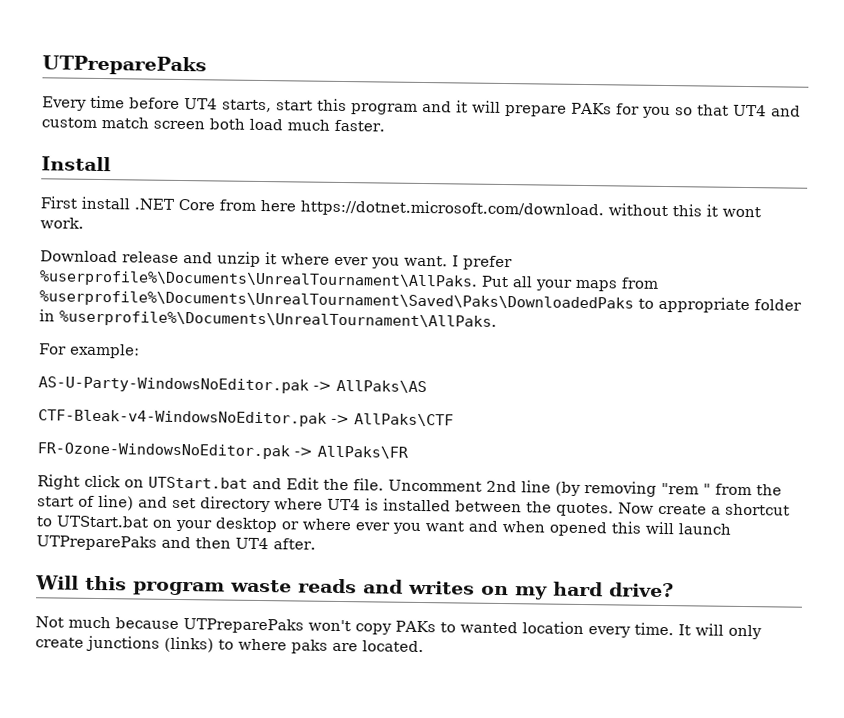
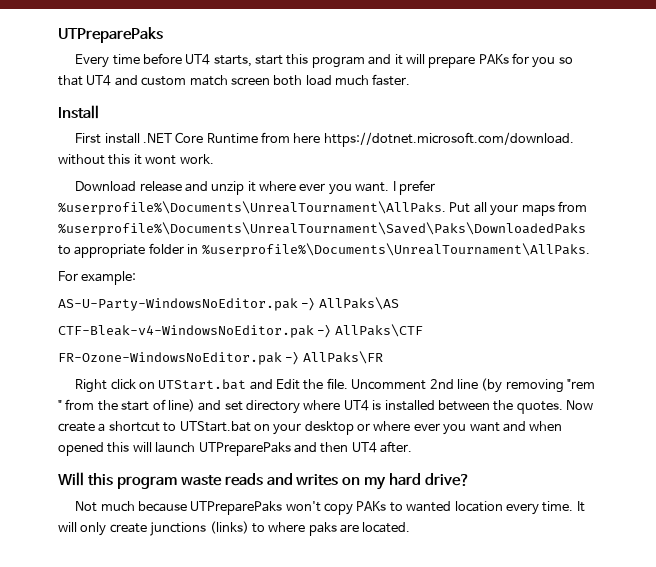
(215, 204) none -> [206,133,258,144] Runtime

